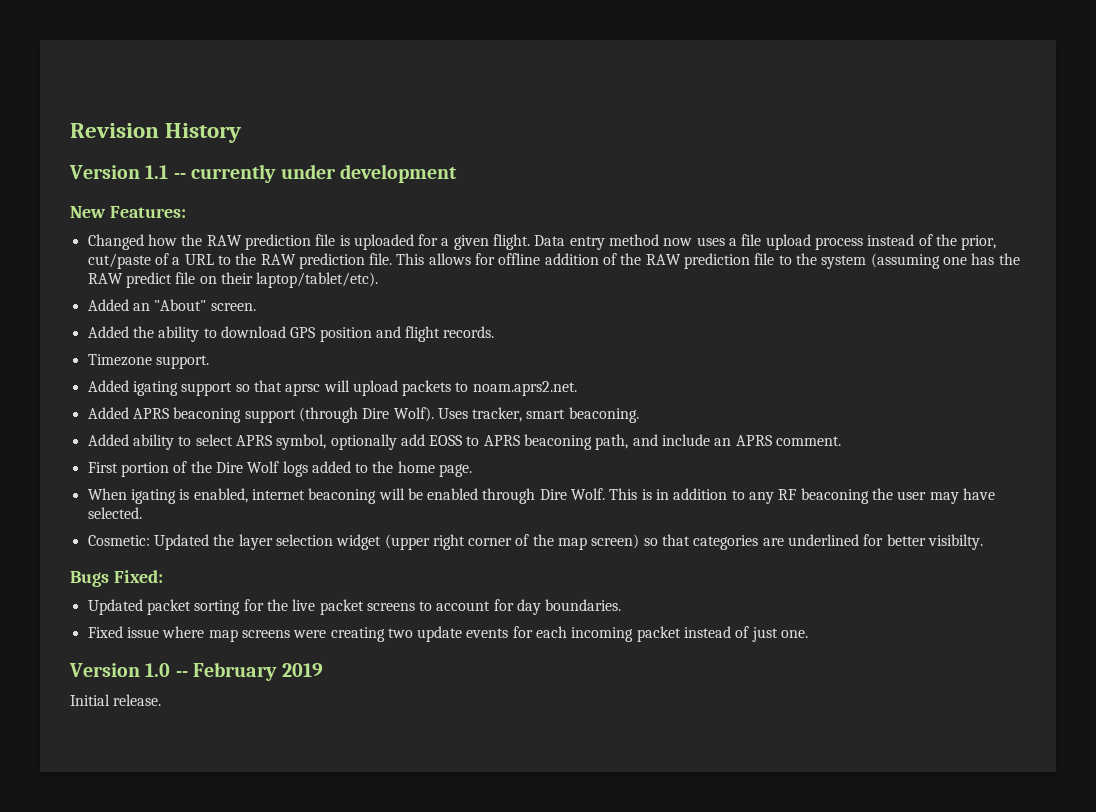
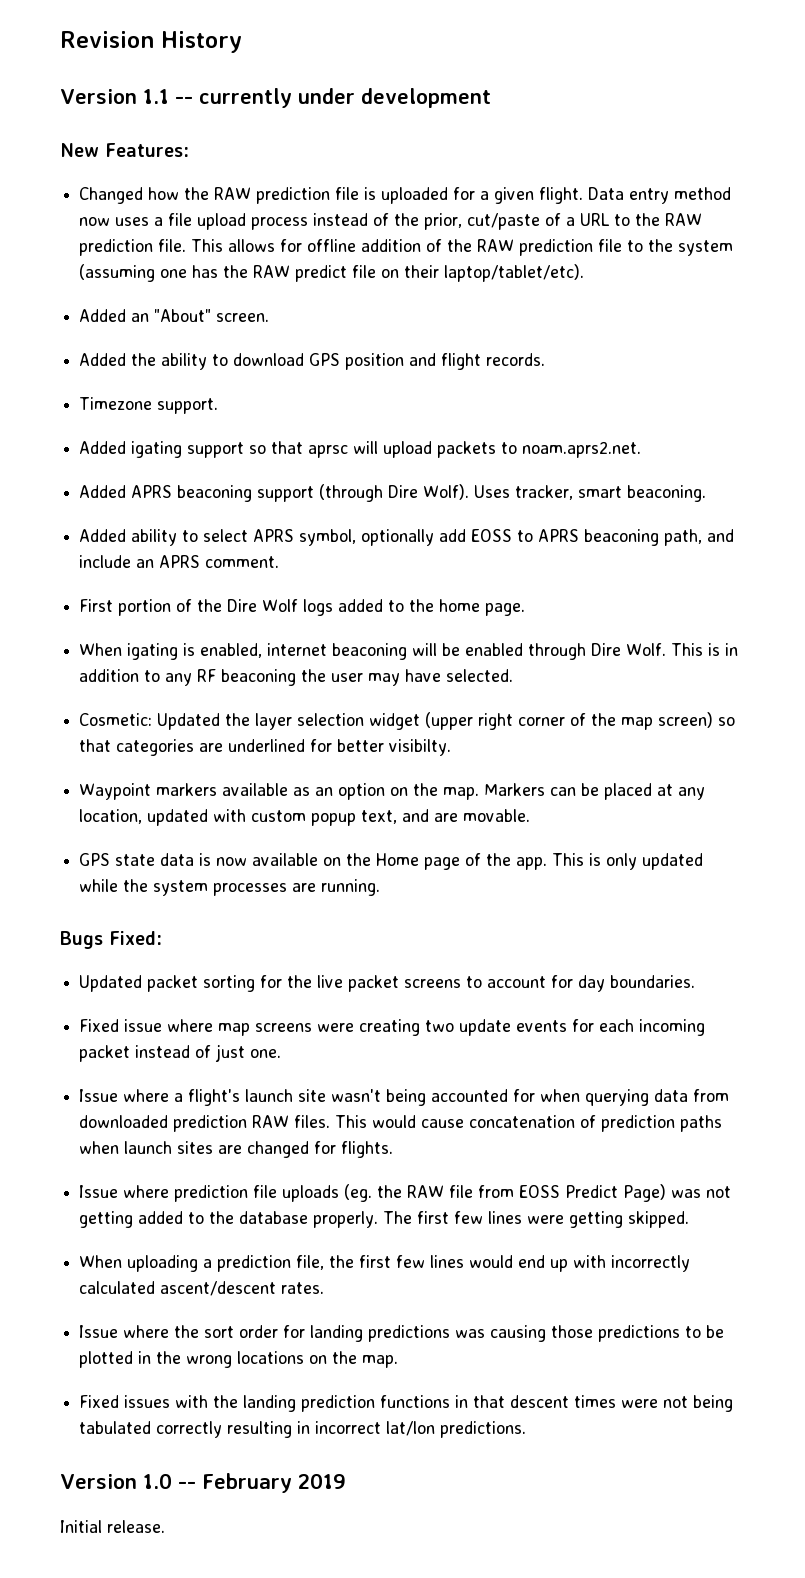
(984, 542) none -> [79,783,706,800] [79,809,531,826] [79,853,704,870] [79,879,381,896] // Waypoint markers available as an option on the map. Markers can be placed at any location, updated with custom popup text, and are movable. // GPS state data is now available on the Home page of the app. This is only updated while the system processes are running.
(809, 634) none -> [79,1089,730,1106] [79,1115,723,1132] [79,1141,394,1158] [79,1184,732,1202] [79,1211,690,1228] [79,1255,691,1272] [79,1281,325,1296] [79,1325,725,1342] [79,1351,399,1368] [79,1395,734,1412] [79,1421,527,1438] // Issue where a flight's launch site wasn't being accounted for when querying data from downloaded prediction RAW files. This would cause concatenation of prediction paths when launch sites are changed for flights. // Issue where prediction file uploads (eg. the RAW file from EOSS Predict Page) was not getting added to the database properly. The first few lines were getting skipped. // When uploading a prediction file, the first few lines would end up with incorrectly calculated ascent/descent rates. // Issue where the sort order for landing predictions was causing those predictions to be plotted in the wrong locations on the map. // Fixed issues with the landing prediction functions in that descent times were not being tabulated correctly resulting in incorrect lat/lon predictions.

